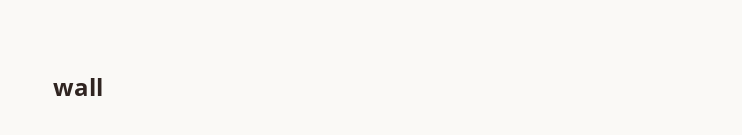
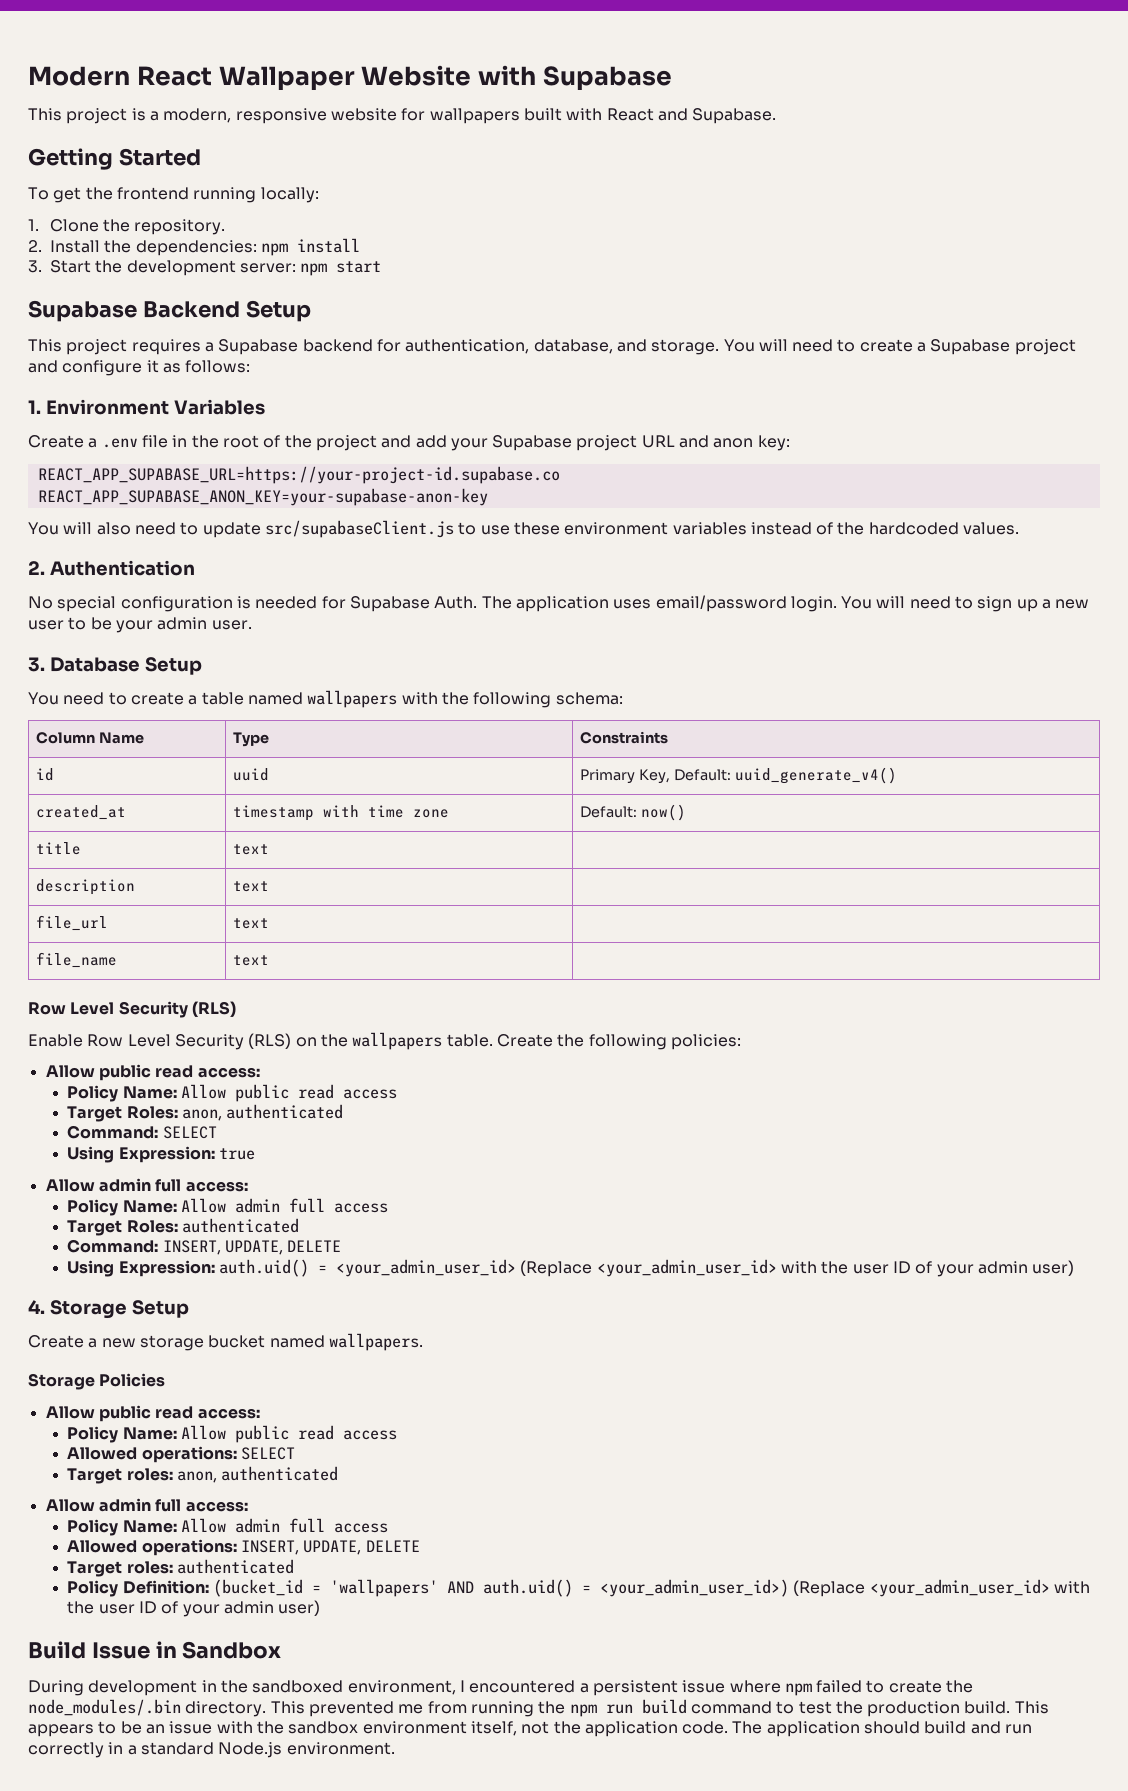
[53,78,103,96] wall -> [28,65,672,90] [28,108,777,124] [28,148,201,170] [28,187,319,203] [28,219,226,235] [28,238,360,256] [28,260,382,276] [28,300,311,322] [28,339,1076,355] [28,360,251,376] [28,399,265,415] [28,435,790,451] [37,466,560,484] [37,488,488,506] [28,520,1020,538] [28,560,195,576] [28,595,1090,612] [28,617,252,633] [28,657,202,675] [28,690,623,708] [36,732,145,744] [233,732,270,747] [580,731,669,744] [36,768,55,781] [233,768,270,781] [580,767,898,784] [36,805,127,820] [233,805,450,821] [580,804,687,821] [36,842,82,855] [233,844,270,855] [36,879,136,895] [233,881,270,892] [36,915,109,931] [233,918,270,929] [36,952,118,968] [233,955,270,966] [28,1001,236,1018] [28,1032,741,1050] [45,1064,260,1081] [67,1084,397,1102] [67,1104,344,1122] [67,1125,217,1139] [67,1146,255,1163] [45,1178,248,1192] [67,1198,388,1216] [67,1218,299,1236] [67,1239,342,1255] [67,1259,1075,1277] [28,1300,189,1319] [28,1333,423,1351] [28,1373,166,1390] [45,1405,260,1422] [67,1425,397,1443] [67,1446,295,1463] [67,1466,339,1484] [45,1498,248,1512] [67,1518,388,1536] [67,1539,420,1556] [67,1559,294,1577] [67,1579,1090,1597] [67,1600,321,1617] [28,1641,282,1659] [28,1680,974,1696] [28,1699,1049,1717] [28,1721,1033,1737] [28,1742,395,1758] Modern React Wallpaper Website with Supabase // This project is a modern, responsive website for wallpapers built with React and Supabase. // Getting Started // To get the frontend running locally: // 1. Clone the repository. // 2. Install the dependencies: npm install // 3. Start the development server: npm start // Supabase Backend Setup // This project requires a Supabase backend for authentication, database, and storage. You will need to create a Supabase project and configure it as follows: // 1. Environment Variables // Create a .env file in the root of the project and add your Supabase project URL and anon key: // REACT_APP_SUPABASE_URL=https://your-project-id.supabase.co // REACT_APP_SUPABASE_ANON_KEY=your-supabase-anon-key // You will also need to update src/supabaseClient.js to use these environment variables instead of the hardcoded values. // 2. Authentication // No special configuration is needed for Supabase Auth. The application uses email/password login. You will need to sign up a new user to be your admin user. // 3. Database Setup // You need to create a table named wallpapers with the following schema: // Column Name | Type | Constraints // id | uuid | Primary Key, Default: uuid_generate_v4() // created_at | timestamp with time zone | Default: now() // title | text | // description | text | // file_url | text | // file_name | text | // Row Level Security (RLS) // Enable Row Level Security (RLS) on the wallpapers table. Create the following policies: // Allow public read access: // Policy Name: Allow public read access // Target Roles: anon, authenticated // Command: SELECT // Using Expression: true // Allow admin full access: // Policy Name: Allow admin full access // Target Roles: authenticated // Command: INSERT, UPDATE, DELETE // Using Expression: auth.uid() = <your_admin_user_id> (Replace <your_admin_user_id> with the user ID of your admin user) // 4. Storage Setup // Create a new storage bucket named wallpapers. // Storage Policies // Allow public read access: // Policy Name: Allow public read access // Allowed operations: SELECT // Target roles: anon, authenticated // Allow admin full access: // Policy Name: Allow admin full access // Allowed operations: INSERT, UPDATE, DELETE // Target roles: authenticated // Policy Definition: (bucket_id = 'wallpapers' AND auth.uid() = <your_admin_user_id>) (Replace <your_admin_user_id> with the user ID of your admin user) // Build Issue in Sandbox // During development in the sandboxed environment, I encountered a persistent issue where npm failed to create the node_modules/.bin directory. This prevented me from running the npm run build command to test the production build. This appears to be an issue with the sandbox environment itself, not the application code. The application should build and run correctly in a standard Node.js environment.

